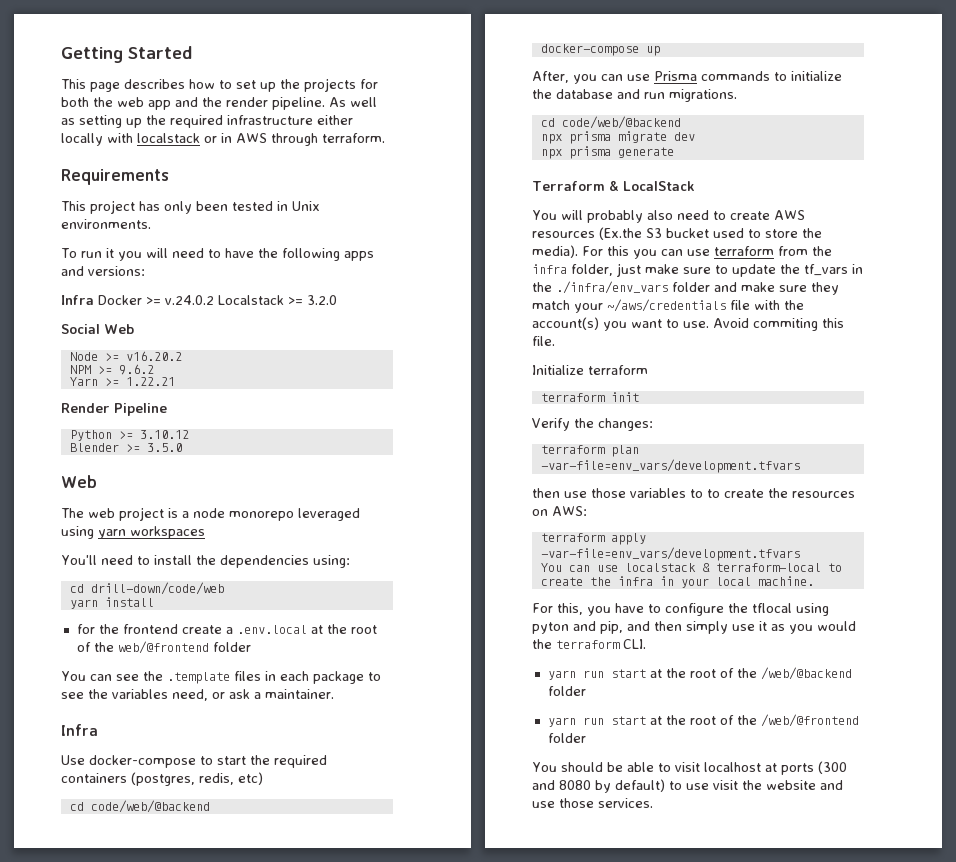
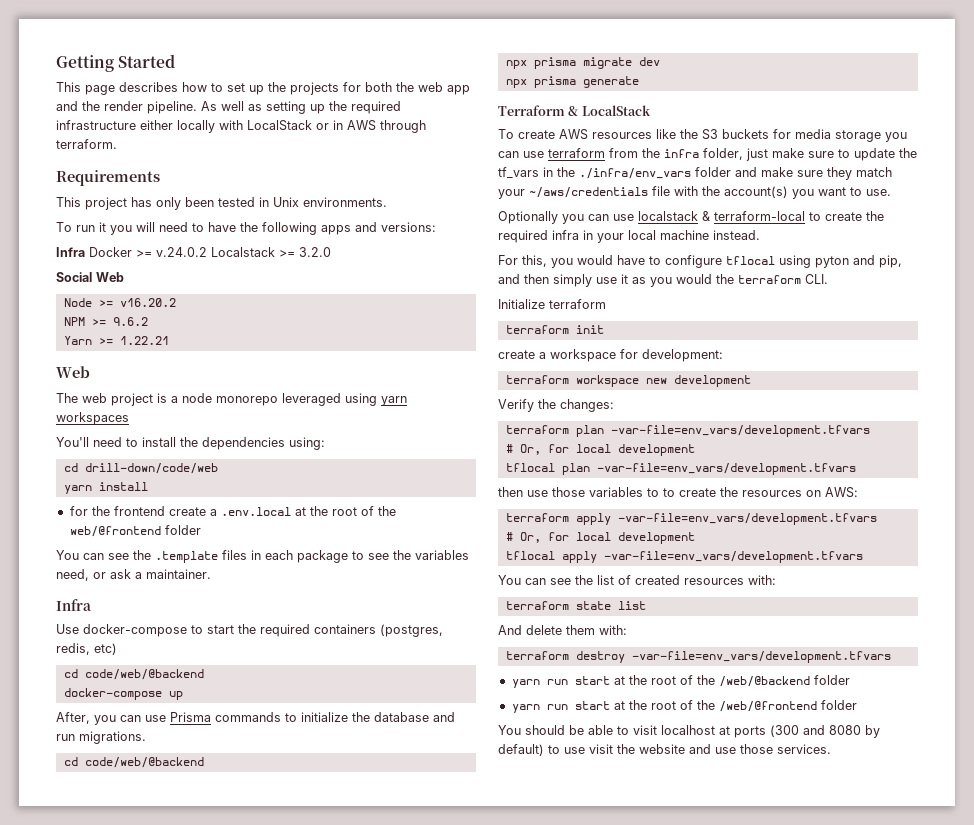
[137,133,200,143] localstack -> [247,120,312,131] LocalStack
[61,403,167,416] [69,430,189,441] [69,443,182,452] // Render Pipeline // Python >= 3.10.12 // Blender >= 3.5.0 -> (169, 340) none
[532,210,805,223] [532,227,822,240] [532,245,629,258] You will probably also need to create AWS resources (Ex.the S3 bucket used to store the media). For this -> [498,129,881,142] To create AWS resources like the S3 buckets for media storage
[713,318,844,331] [532,336,555,346] [532,365,648,375] [540,392,639,402] Avoid commiting this file. // Initialize terraform // terraform init -> [498,211,884,224] [498,230,760,243] [498,255,902,268] [498,274,828,287] [498,299,606,309] [505,325,604,334] [498,349,723,362] [505,375,751,387] // Optionally you can use localstack & terraform-local to create the required infra in your local machine instead. // For this, you would have to configure tflocal using pyton and pip, and then simply use it as you would the terraform CLI. // Initialize terraform // terraform init // create a workspace for development: // terraform workspace new development
(800, 466) none -> [505,444,695,456] [505,463,856,475] // # Or, for local development // tflocal plan -var-file=env_vars/development.tfvars
[540,563,842,572] [540,576,814,588] [532,603,829,616] [532,621,856,634] [532,639,646,649] You can use localstack & terraform-local to create the infra in your local machine. // For this, you have to configure the tflocal using pyton and pip, and then simply use it as you would the terraform CLI. -> [505,532,695,544] [505,551,863,563] [498,575,776,585] [505,601,646,610] [498,625,627,635] [505,651,891,663] # Or, for local development // tflocal apply -var-file=env_vars/development.tfvars // You can see the list of created resources with: // terraform state list // And delete them with: // terraform destroy -var-file=env_vars/development.tfvars

